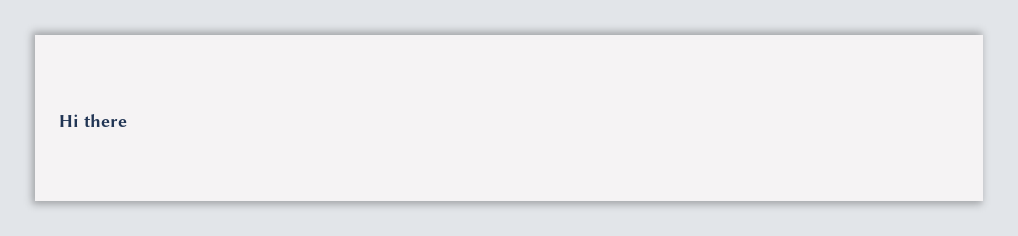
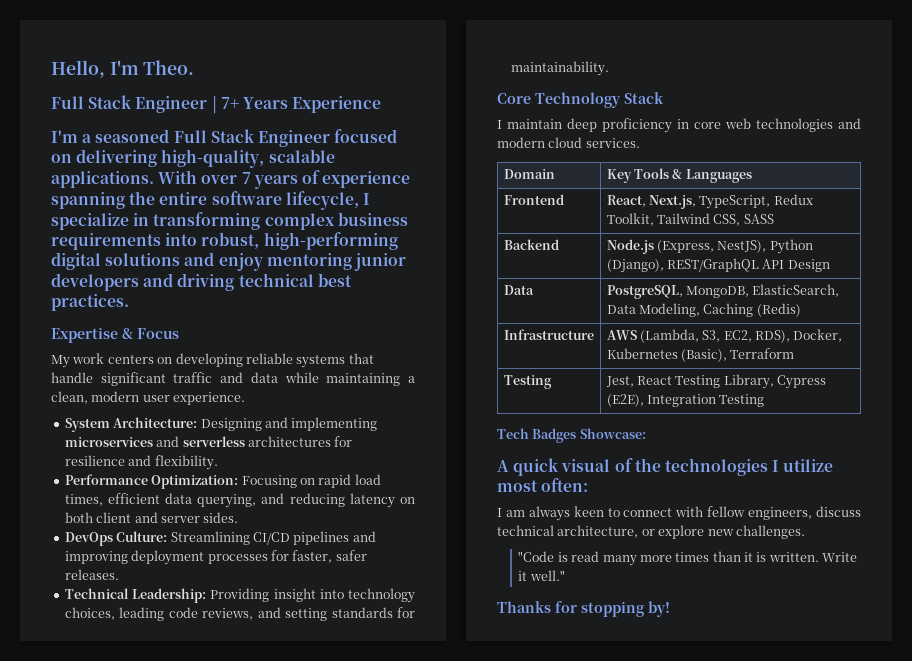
[59,114,127,127] Hi there -> [51,60,195,78] [51,95,382,114] [51,129,398,147] [51,149,335,168] [51,170,411,189] [51,191,370,210] [51,212,408,230] [51,232,398,250] [51,252,406,271] [51,273,352,291] [51,294,129,311] [51,327,179,343] [51,353,374,368] [51,372,416,386] [51,391,246,405] [64,417,378,432] [64,436,353,447] [64,455,218,470] [64,474,381,489] [64,493,415,508] [64,512,239,523] [64,531,376,546] [64,550,367,565] [64,569,119,580] [64,588,415,603] [64,607,415,621] [510,61,609,76] [497,92,664,108] [497,118,861,133] [497,137,640,148] [503,169,555,179] [606,168,752,183] [503,194,564,205] [606,194,813,209] [606,213,774,226] [503,239,559,250] [606,239,813,254] [606,258,830,273] [503,285,534,295] [606,284,840,299] [606,303,801,317] [503,329,594,340] [606,329,843,343] [606,348,795,362] [503,375,552,389] [605,374,826,389] [606,394,765,407] [497,428,646,443] [497,458,834,476] [497,478,589,492] [497,506,861,521] [497,525,805,539] [518,551,858,566] [518,570,565,581] [497,601,670,617] Hello, I'm Theo. // Full Stack Engineer | 7+ Years Experience // I'm a seasoned Full Stack Engineer focused on delivering high-quality, scalable applications. With over 7 years of experience spanning the entire software lifecycle, I specialize in transforming complex business requirements into robust, high-performing digital solutions and enjoy mentoring junior developers and driving technical best practices. // Expertise & Focus // My work centers on developing reliable systems that handle significant traffic and data while maintaining a clean, modern user experience. // System Architecture: Designing and implementing microservices and serverless architectures for resilience and flexibility. // Performance Optimization: Focusing on rapid load times, efficient data querying, and reducing latency on both client and server sides. // DevOps Culture: Streamlining CI/CD pipelines and improving deployment processes for faster, safer releases. // Technical Leadership: Providing insight into technology choices, leading code reviews, and setting standards for maintainability. // Core Technology Stack // I maintain deep proficiency in core web technologies and modern cloud services. // Domain | Key Tools & Languages // Frontend | React, Next.js, TypeScript, Redux Toolkit, Tailwind CSS, SASS // Backend | Node.js (Express, NestJS), Python (Django), REST/GraphQL API Design // Data | PostgreSQL, MongoDB, ElasticSearch, Data Modeling, Caching (Redis) // Infrastructure | AWS (Lambda, S3, EC2, RDS), Docker, Kubernetes (Basic), Terraform // Testing | Jest, React Testing Library, Cypress (E2E), Integration Testing // Tech Badges Showcase: // A quick visual of the technologies I utilize most often: // I am always keen to connect with fellow engineers, discuss technical architecture, or explore new challenges. // "Code is read many more times than it is written. Write it well." // Thanks for stopping by!

